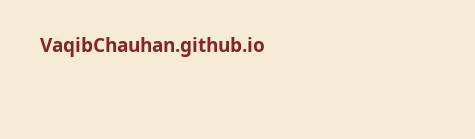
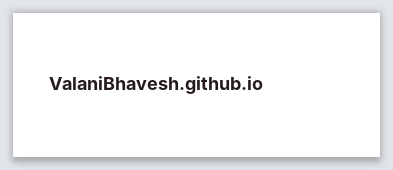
[40,37,265,57] VaqibChauhan.github.io -> [49,76,263,94] ValaniBhavesh.github.io

